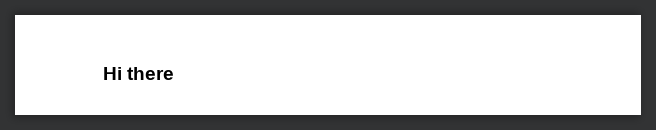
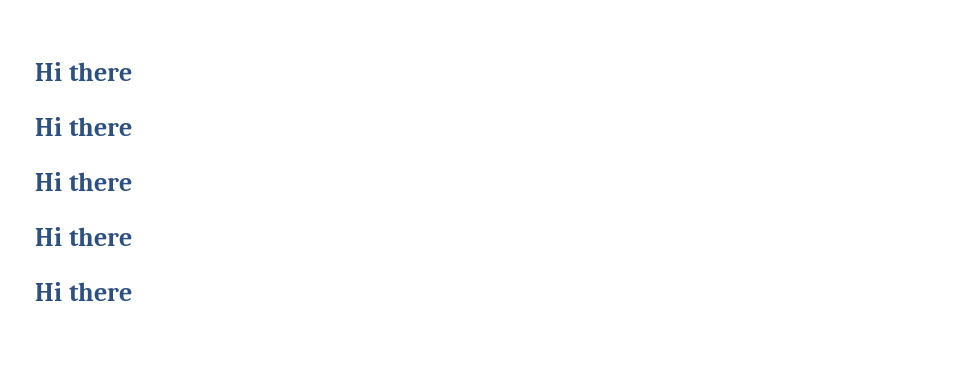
[103,67,175,80] Hi there -> [35,62,132,81] [35,117,132,136] [35,172,132,191] [35,227,132,246] [35,282,132,301] Hi there // Hi there // Hi there // Hi there // Hi there

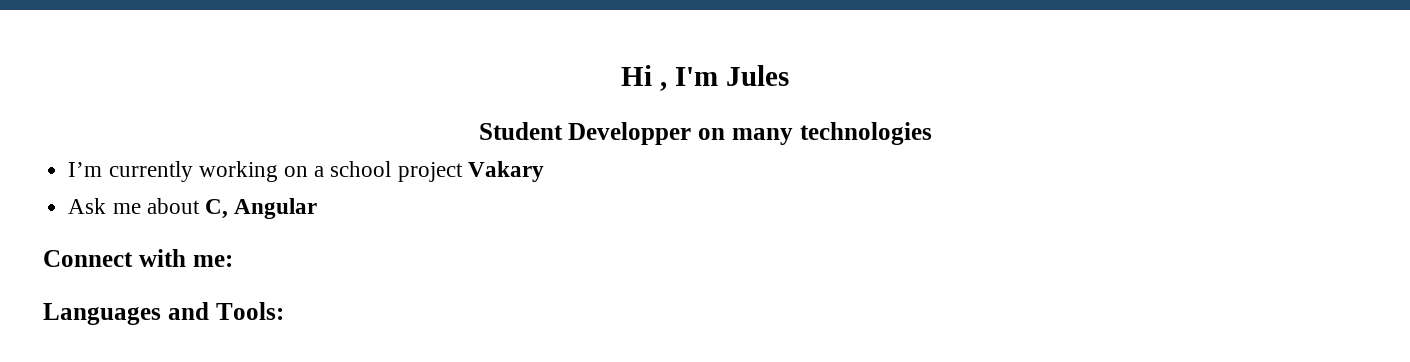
[35,62,132,81] [35,117,132,136] [35,172,132,191] [35,227,132,246] [35,282,132,301] Hi there // Hi there // Hi there // Hi there // Hi there -> [621,65,789,91] [478,122,932,145] [68,161,544,182] [68,198,318,219] [43,249,233,267] [43,302,284,325] Hi , I'm Jules // Student Developper on many technologies // I’m currently working on a school project Vakary // Ask me about C, Angular // Connect with me: // Languages and Tools:

